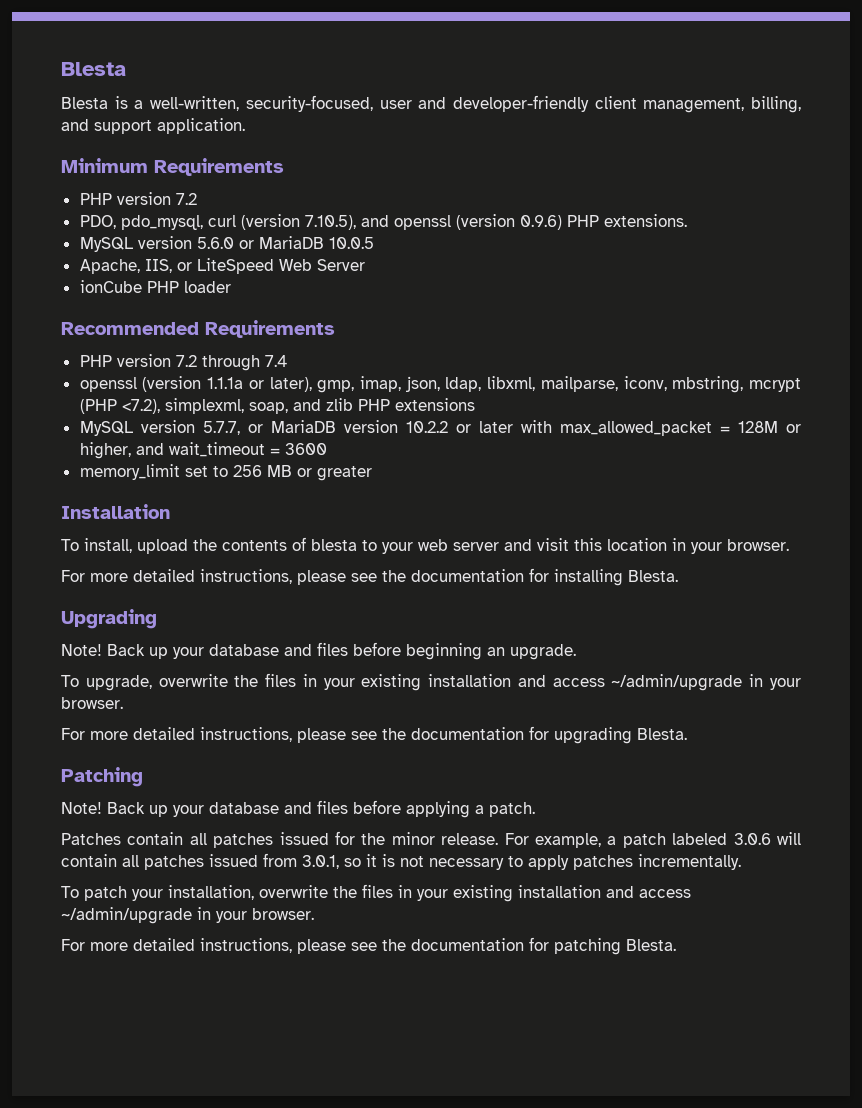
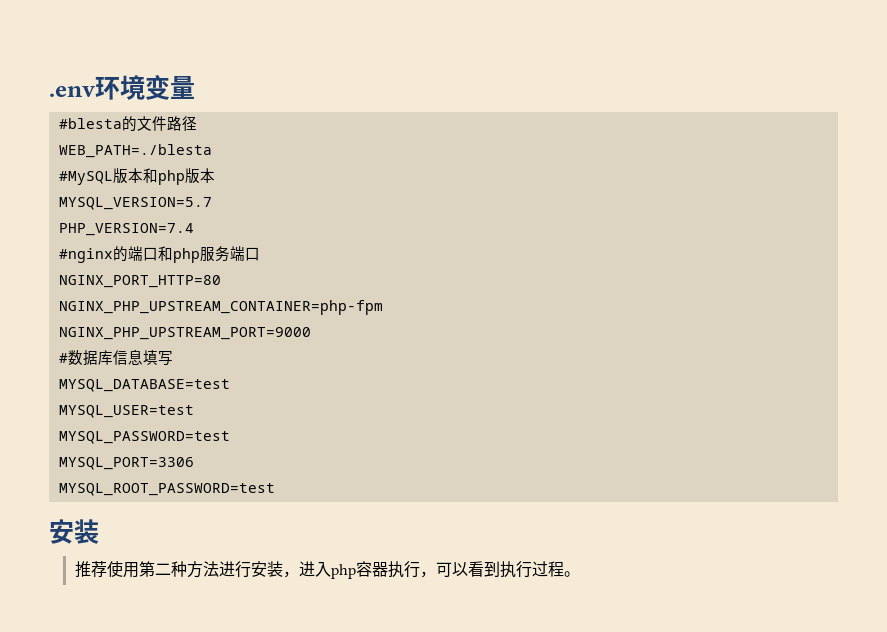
[61,62,126,76] [61,95,802,113] [61,118,245,134] [61,158,284,176] [79,192,197,205] [79,214,687,230] [79,236,374,252] [79,258,365,274] [79,280,231,293] [61,320,335,338] [79,354,287,371] [79,376,801,393] [79,398,475,414] [79,420,802,436] [79,442,327,459] [79,464,372,481] [61,504,170,519] [61,537,789,554] [61,568,678,586] [61,609,157,629] [61,642,576,660] [61,673,801,691] [61,697,123,709] [61,726,687,744] [61,767,143,787] [61,800,535,818] [61,831,801,848] [61,853,741,870] [61,884,691,902] [61,907,314,924] [61,937,676,955] Blesta // Blesta is a well-written, security-focused, user and developer-friendly client management, billing, and support application. // Minimum Requirements // PHP version 7.2 // PDO, pdo_mysql, curl (version 7.10.5), and openssl (version 0.9.6) PHP extensions. // MySQL version 5.6.0 or MariaDB 10.0.5 // Apache, IIS, or LiteSpeed Web Server // ionCube PHP loader // Recommended Requirements // PHP version 7.2 through 7.4 // openssl (version 1.1.1a or later), gmp, imap, json, ldap, libxml, mailparse, iconv, mbstring, mcrypt (PHP <7.2), simplexml, soap, and zlib PHP extensions // MySQL version 5.7.7, or MariaDB version 10.2.2 or later with max_allowed_packet = 128M or higher, and wait_timeout = 3600 // memory_limit set to 256 MB or greater // Installation // To install, upload the contents of blesta to your web server and visit this location in your browser. // For more detailed instructions, please see the documentation for installing Blesta. // Upgrading // Note! Back up your database and files before beginning an upgrade. // To upgrade, overwrite the files in your existing installation and access ~/admin/upgrade in your browser. // For more detailed instructions, please see the documentation for upgrading Blesta. // Patching // Note! Back up your database and files before applying a patch. // Patches contain all patches issued for the minor release. For example, a patch labeled 3.0.6 will contain all patches issued from 3.0.1, so it is not necessary to apply patches incrementally. // To patch your installation, overwrite the files in your existing installation and access ~/admin/upgrade in your browser. // For more detailed instructions, please see the documentation for patching Blesta. -> [49,75,195,100] [58,116,197,132] [58,144,212,158] [58,168,215,185] [58,197,212,210] [58,223,194,236] [58,246,260,263] [58,275,221,288] [58,300,383,315] [58,327,311,340] [58,349,173,366] [58,379,230,392] [58,405,194,418] [58,431,230,444] [58,457,194,470] [58,483,275,496] [49,519,99,544] [74,561,580,579] .env环境变量 // #blesta的文件路径 // WEB_PATH=./blesta // #MySQL版本和php版本 // MYSQL_VERSION=5.7 // PHP_VERSION=7.4 // #nginx的端口和php服务端口 // NGINX_PORT_HTTP=80 // NGINX_PHP_UPSTREAM_CONTAINER=php-fpm // NGINX_PHP_UPSTREAM_PORT=9000 // #数据库信息填写 // MYSQL_DATABASE=test // MYSQL_USER=test // MYSQL_PASSWORD=test // MYSQL_PORT=3306 // MYSQL_ROOT_PASSWORD=test // 安装 // 推荐使用第二种方法进行安装，进入php容器执行，可以看到执行过程。

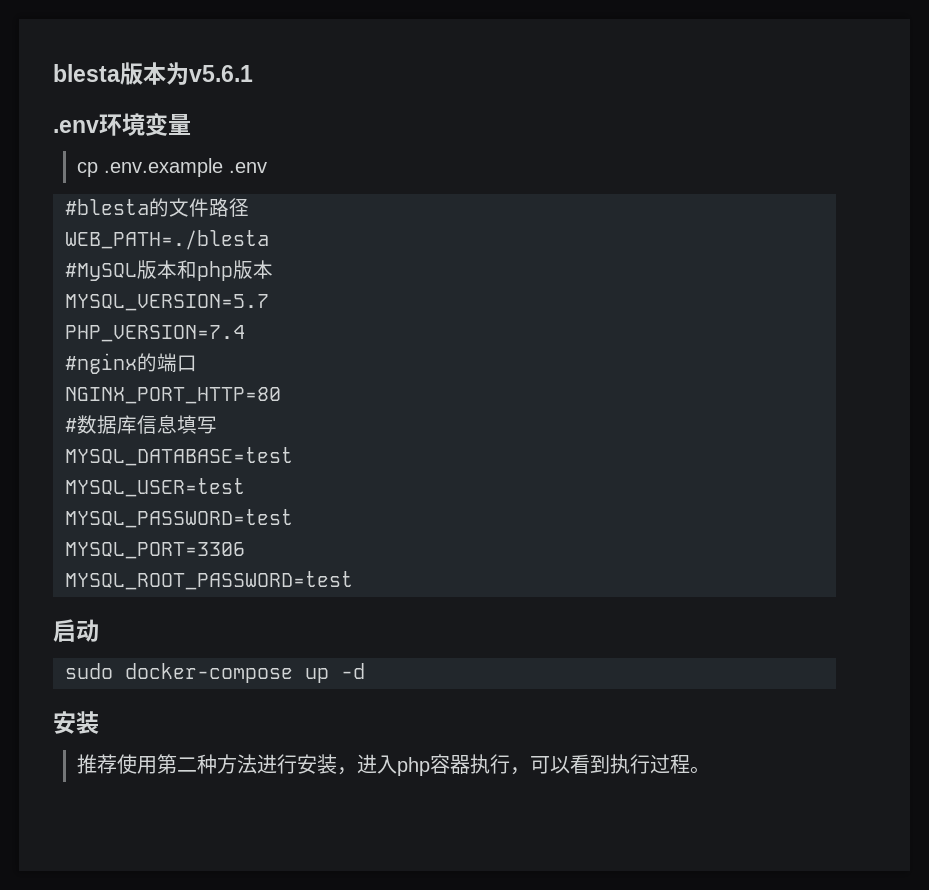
(49, 91) none -> [53,62,253,85] blesta版本为v5.6.1 //
(195, 87) none -> [77,158,268,177] // cp .env.example .env
[157,246,260,263] 和php服务端口 -> (197, 363) none
[58,300,383,315] [58,327,311,340] // NGINX_PHP_UPSTREAM_CONTAINER=php-fpm // NGINX_PHP_UPSTREAM_PORT=9000 -> (281, 395) none
(275, 489) none -> [53,619,99,642] [65,663,365,683] // 启动 // sudo docker-compose up -d

